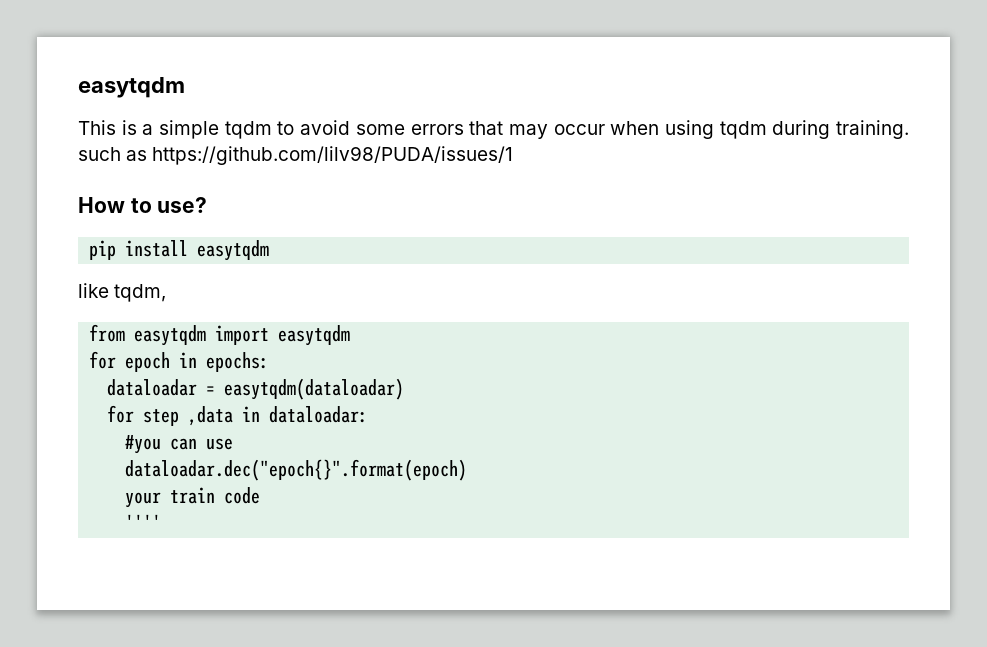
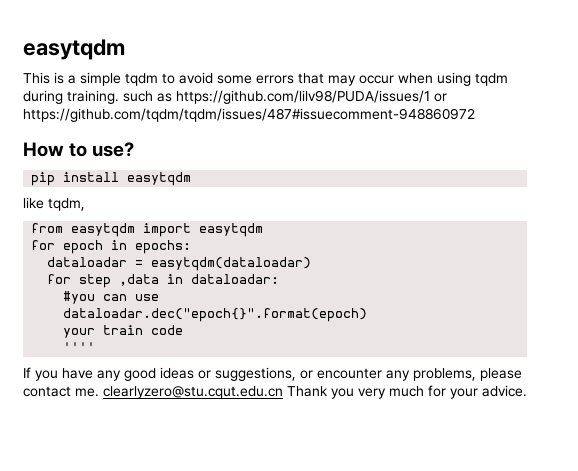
(514, 155) none -> [434,93,447,102] [23,108,475,122] or https://github.com/tqdm/tqdm/issues/487#issuecomment-948860972
(162, 522) none -> [23,367,522,381] [23,385,527,399] // If you have any good ideas or suggestions, or encounter any problems, please contact me. clearlyzero@stu.cqut.edu.cn Thank you very much for your advice.

